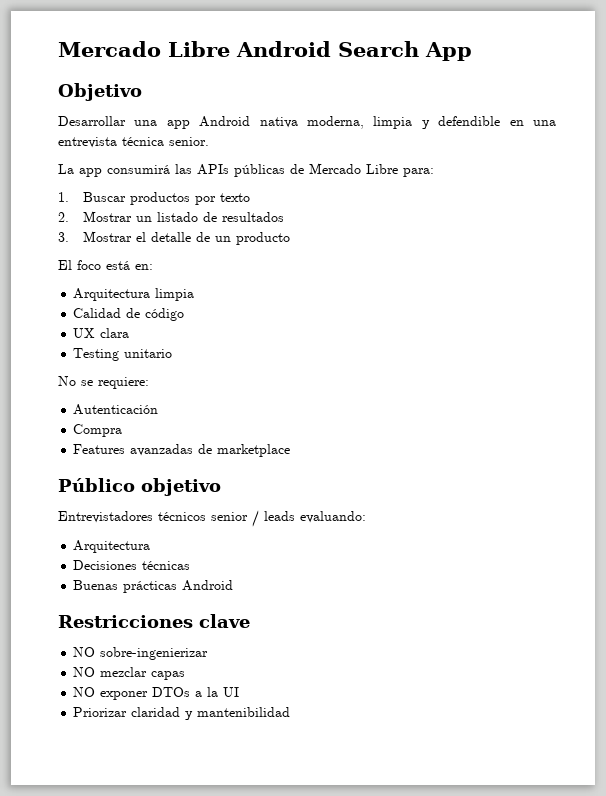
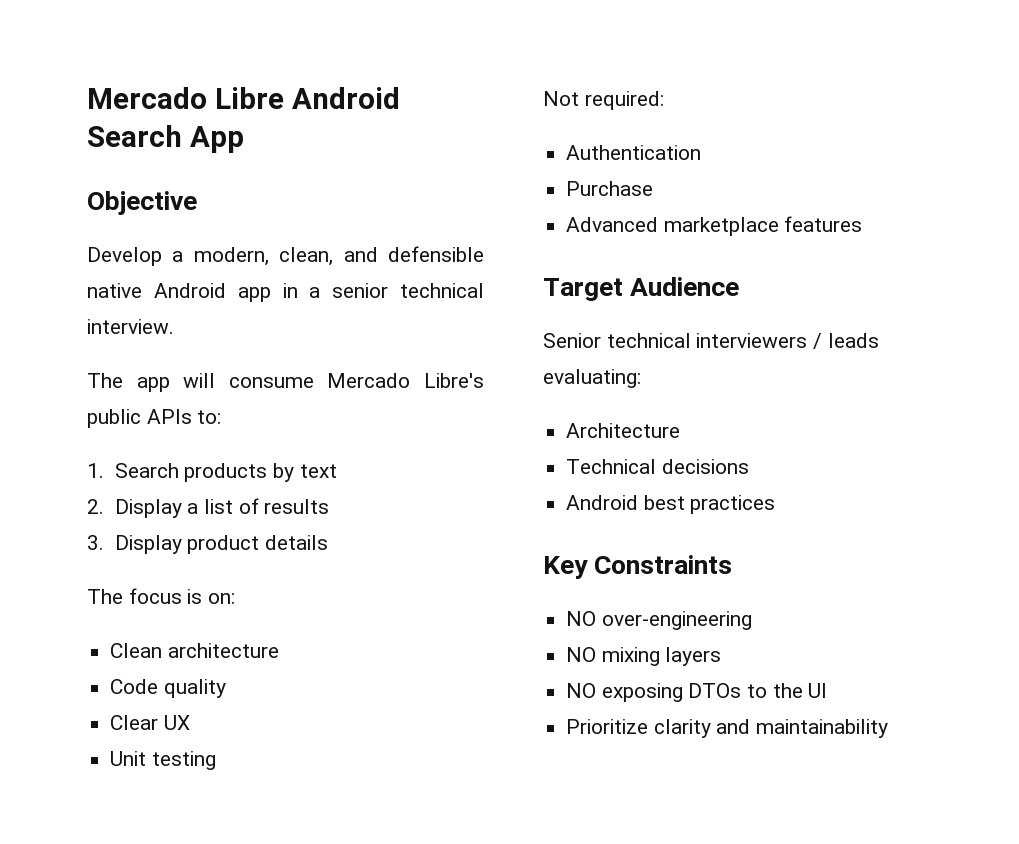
[58,83,142,101] [58,116,556,129] [58,137,209,148] [58,163,434,177] [58,192,251,205] [58,211,285,222] [58,231,291,245] [58,260,153,270] [73,288,195,301] [73,308,185,321] [73,328,130,338] [73,348,173,361] [58,376,149,389] [73,404,159,415] [73,424,123,437] [73,444,291,457] [58,478,221,496] [58,510,366,527] [73,540,151,553] [73,560,191,570] [73,580,234,593] [58,614,250,628] [73,647,209,660] [73,667,186,680] [73,687,240,700] [73,707,291,720] Objetivo // Desarrollar una app Android nativa moderna, limpia y defendible en una entrevista técnica senior. // La app consumirá las APIs públicas de Mercado Libre para: // 1. Buscar productos por texto // 2. Mostrar un listado de resultados // 3. Mostrar el detalle de un producto // El foco está en: // Arquitectura limpia // Calidad de código // UX clara // Testing unitario // No se requiere: // Autenticación // Compra // Features avanzadas de marketplace // Público objetivo // Entrevistadores técnicos senior / leads evaluando: // Arquitectura // Decisiones técnicas // Buenas prácticas Android // Restricciones clave // NO sobre-ingenierizar // NO mezclar capas // NO exponer DTOs a la UI // Priorizar claridad y mantenibilidad -> [87,191,197,215] [87,246,484,266] [87,283,485,302] [87,319,174,334] [87,373,484,392] [87,409,222,428] [87,463,337,482] [87,498,330,518] [87,535,328,554] [87,588,236,604] [110,643,279,658] [110,679,226,698] [110,715,190,730] [110,751,216,770] [543,91,664,110] [566,145,702,160] [566,181,654,196] [566,216,863,236] [543,277,740,301] [543,333,879,349] [543,369,641,388] [566,423,681,438] [566,459,749,474] [566,495,776,514] [543,555,733,579] [566,611,752,630] [566,647,722,666] [566,683,828,702] [566,719,889,738] Objective // Develop a modern, clean, and defensible native Android app in a senior technical interview. // The app will consume Mercado Libre's public APIs to: // 1. Search products by text // 2. Display a list of results // 3. Display product details // The focus is on: // Clean architecture // Code quality // Clear UX // Unit testing // Not required: // Authentication // Purchase // Advanced marketplace features // Target Audience // Senior technical interviewers / leads evaluating: // Architecture // Technical decisions // Android best practices // Key Constraints // NO over-engineering // NO mixing layers // NO exposing DTOs to the UI // Prioritize clarity and maintainability

